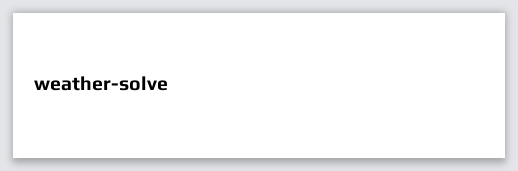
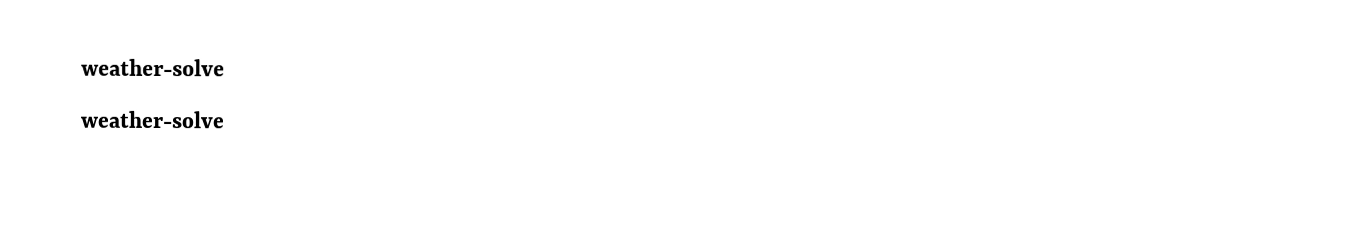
[34,76,168,91] weather-solve -> [81,58,225,77] [80,110,225,129] weather-solve // weather-solve

